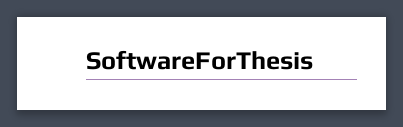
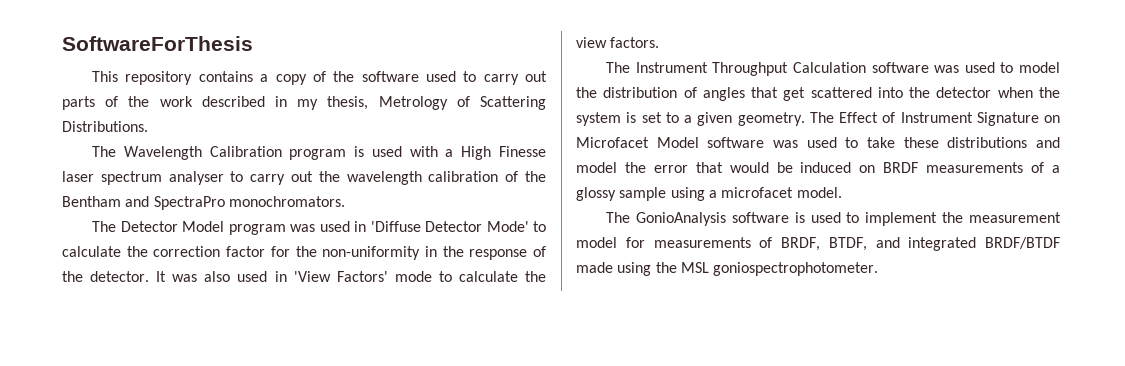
(313, 60) none -> [92,71,547,85] [62,96,546,110] [62,121,148,132] [92,146,546,160] [62,171,547,185] [62,196,345,210] [92,221,546,235] [62,246,546,260] [62,271,546,282] [576,37,660,48] [606,62,1060,76] [576,87,1060,101] [576,112,1060,126] [576,137,1060,148] [576,162,1060,173] [576,187,842,201] [606,212,1061,226] [576,237,1060,251] [576,262,879,276] // This repository contains a copy of the software used to carry out parts of the work described in my thesis, Metrology of Scattering Distributions. // The Wavelength Calibration program is used with a High Finesse laser spectrum analyser to carry out the wavelength calibration of the Bentham and SpectraPro monochromators. // The Detector Model program was used in 'Diffuse Detector Mode' to calculate the correction factor for the non-uniformity in the response of the detector. It was also used in 'View Factors' mode to calculate the view factors. // The Instrument Throughput Calculation software was used to model the distribution of angles that get scattered into the detector when the system is set to a given geometry. The Effect of Instrument Signature on Microfacet Model software was used to take these distributions and model the error that would be induced on BRDF measurements of a glossy sample using a microfacet model. // The GonioAnalysis software is used to implement the measurement model for measurements of BRDF, BTDF, and integrated BRDF/BTDF made using the MSL goniospectrophotometer.

